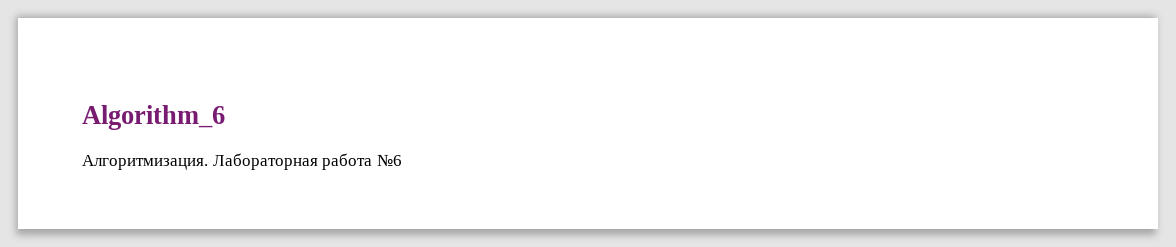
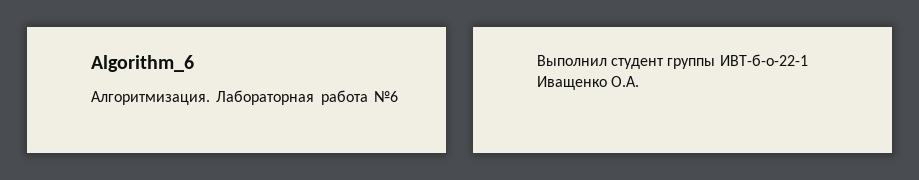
(402, 160) none -> [537,54,808,69] [537,76,640,90] Выполнил студент группы ИВТ-б-о-22-1 Иващенко О.А.

